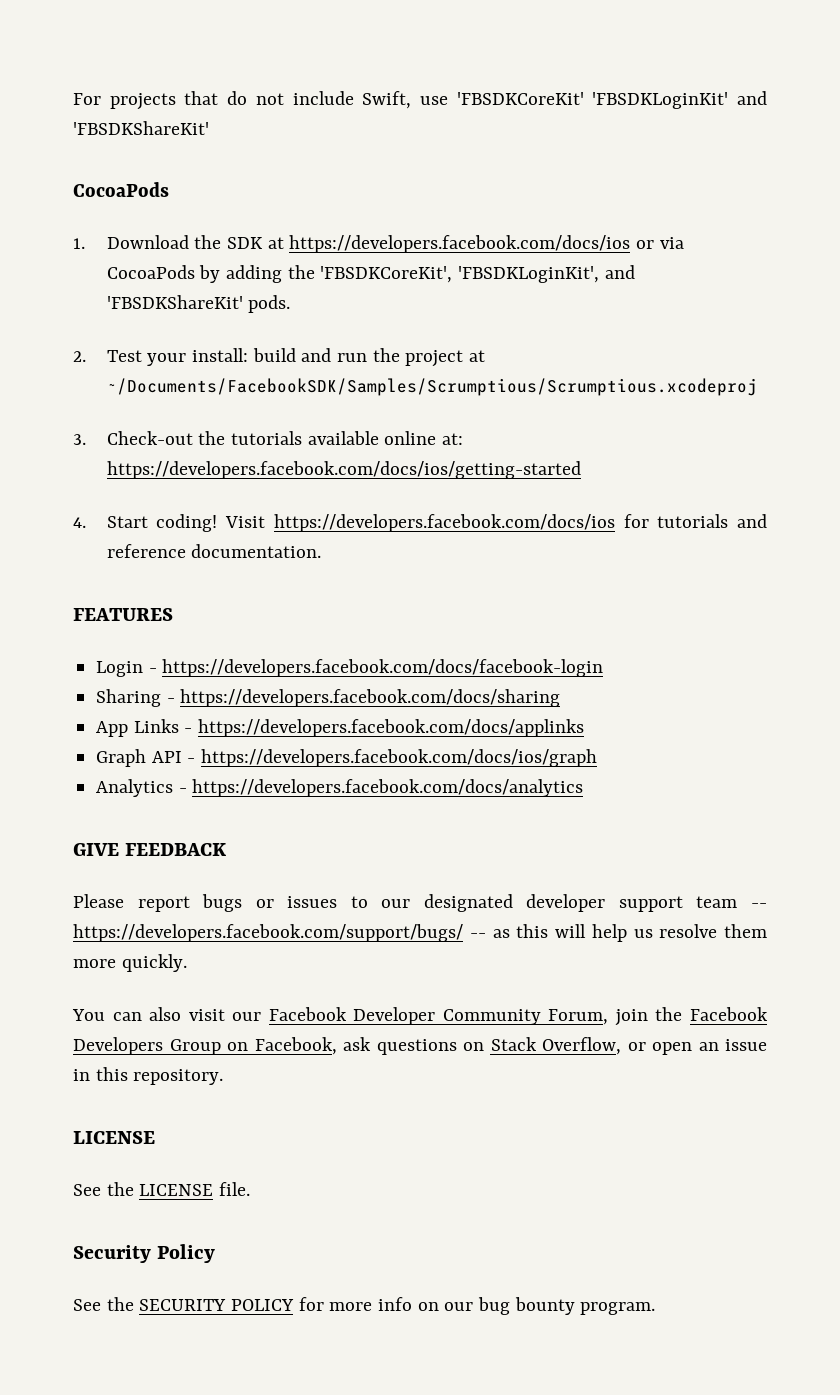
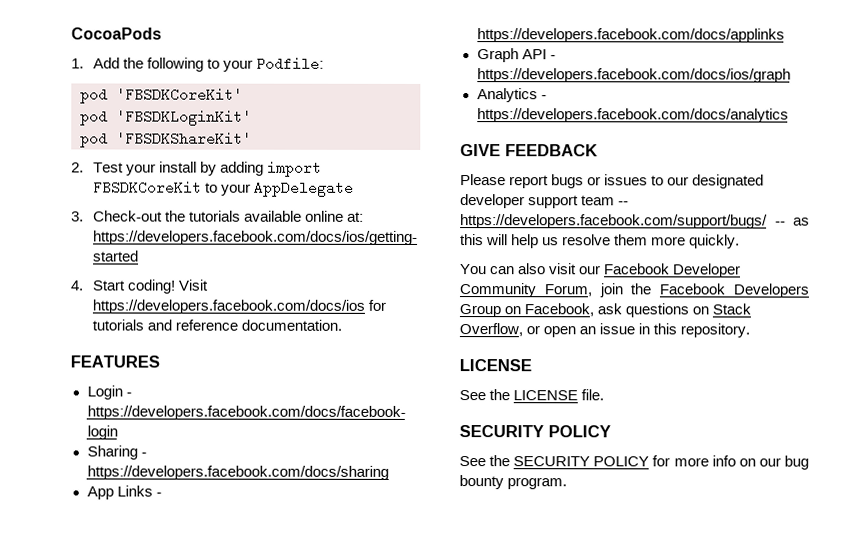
[73,91,767,110] [73,121,209,135] [73,182,169,197] [73,235,684,253] [106,265,635,283] [106,295,291,313] For projects that do not include Swift, use 'FBSDKCoreKit' 'FBSDKLoginKit' and 'FBSDKShareKit' // CocoaPods // 1. Download the SDK at https://developers.facebook.com/docs/ios or via CocoaPods by adding the 'FBSDKCoreKit', 'FBSDKLoginKit', and 'FBSDKShareKit' pods. -> [71,27,162,40] [71,56,325,72] [80,87,243,104] [80,109,252,126] [80,131,252,148] CocoaPods // 1. Add the following to your Podfile: // pod 'FBSDKCoreKit' // pod 'FBSDKLoginKit' // pod 'FBSDKShareKit'
[191,348,485,367] [106,378,757,396] install: build and run the project at ~/Documents/FacebookSDK/Samples/Scrumptious/Scrumptious.xcodeproj -> [159,161,323,177] [93,180,355,197] install by adding import FBSDKCoreKit to your AppDelegate
[73,1244,216,1263] Security Policy -> [459,425,611,438] SECURITY POLICY

